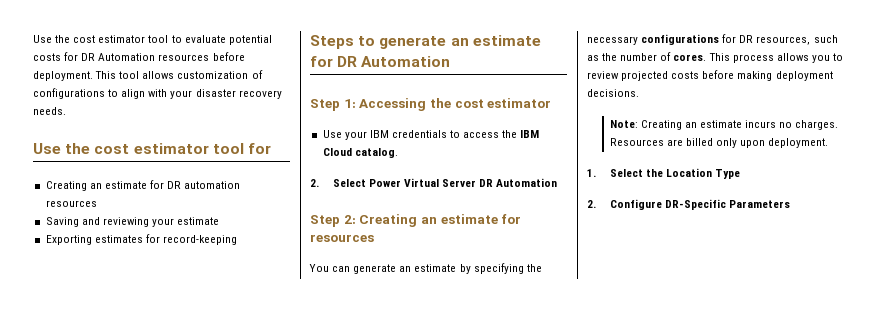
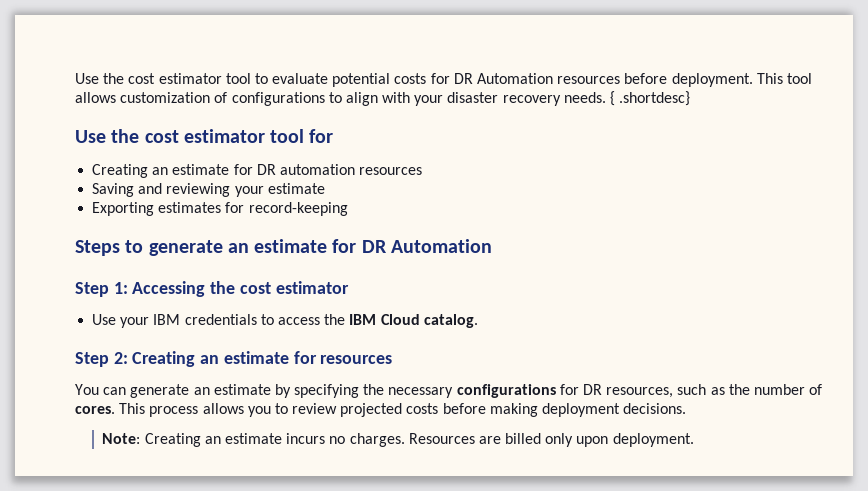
(66, 111) none -> [610,91,691,106] { .shortdesc}
[310,178,558,187] // 2. Select Power Virtual Server DR Automation -> (478, 321) none
[587,168,740,179] [587,199,790,210] // 1. Select the Location Type // 2. Configure DR-Specific Parameters -> (694, 440) none

